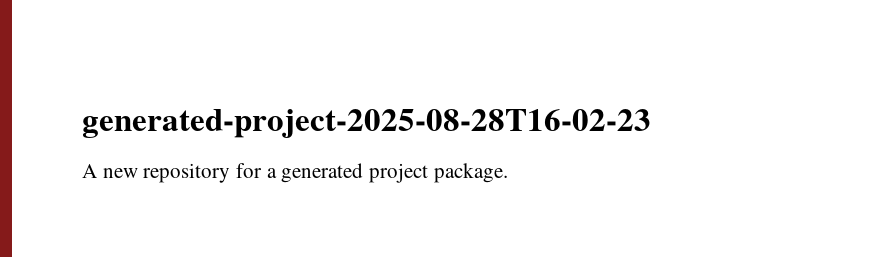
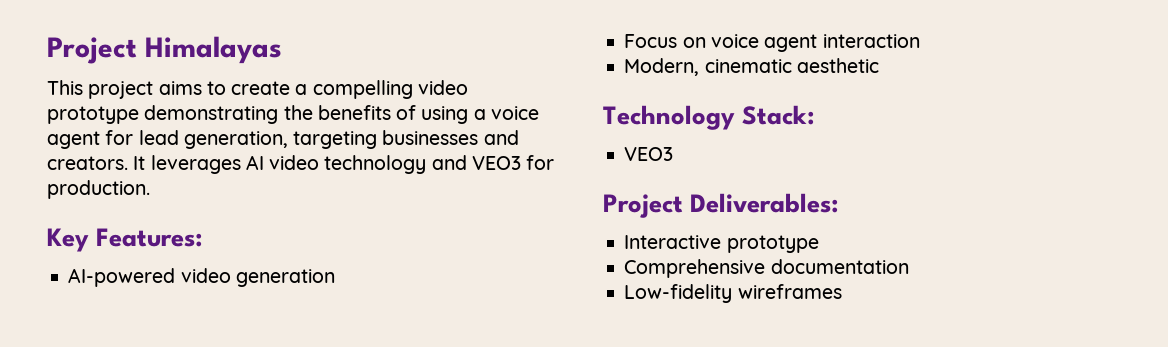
[82,109,651,138] [82,163,508,183] generated-project-2025-08-28T16-02-23 // A new repository for a generated project package. -> [47,36,282,64] [47,80,468,99] [47,105,539,124] [47,130,519,149] [47,155,555,174] [47,180,150,199] [47,228,204,252] [68,268,335,287] [624,34,920,52] [624,58,879,76] [603,105,816,130] [624,147,674,161] [603,193,840,218] [624,235,819,253] [624,259,909,278] [624,284,842,303] Project Himalayas // This project aims to create a compelling video prototype demonstrating the benefits of using a voice agent for lead generation, targeting businesses and creators. It leverages AI video technology and VEO3 for production. // Key Features: // AI-powered video generation // Focus on voice agent interaction // Modern, cinematic aesthetic // Technology Stack: // VEO3 // Project Deliverables: // Interactive prototype // Comprehensive documentation // Low-fidelity wireframes

